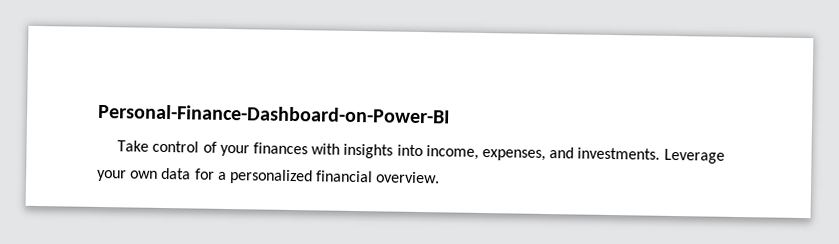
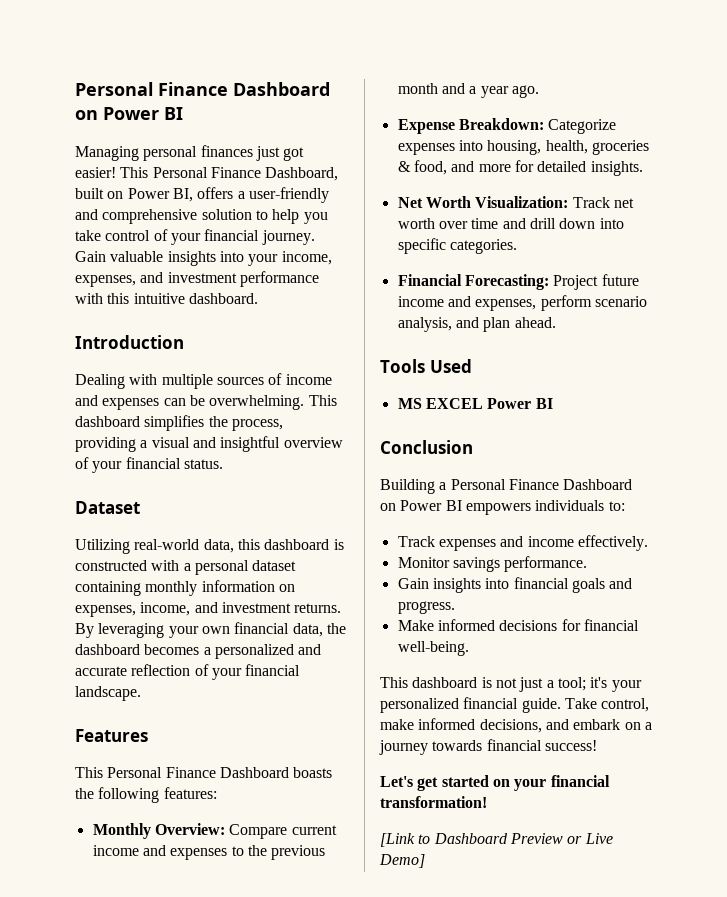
[98,103,450,124] [117,140,423,159] Personal-Finance-Dashboard-on-Power-BI // Take control of your finances with insights into -> [75,82,330,96] [75,107,183,120] [75,145,305,161] [75,167,339,181] [75,187,329,203] [75,209,328,224] [75,229,315,245] [75,251,279,266] Personal Finance Dashboard on Power BI // Managing personal finances just got easier! This Personal Finance Dashboard, built on Power BI, offers a user-friendly and comprehensive solution to help you take control of your financial journey. Gain valuable insights into your
[577,147,725,164] [97,167,441,185] investments. Leverage your own data for a personalized financial overview. -> [167,271,319,287] [75,293,258,304] [75,335,184,349] [75,373,332,389] [75,395,337,410] [75,415,283,431] [75,436,343,452] [75,457,223,473] [75,501,140,514] [75,539,344,554] [75,560,297,575] [75,580,295,596] [75,602,342,617] [75,622,346,638] [75,644,322,659] [75,664,301,680] [75,686,141,701] [75,729,148,742] [75,767,333,778] [75,787,217,803] [92,823,337,839] [92,845,326,860] [397,83,539,98] [397,118,617,134] [397,140,649,155] [397,160,643,176] [397,196,634,208] [397,218,624,229] [397,238,517,254] [397,274,639,290] [397,295,647,311] [397,317,556,332] [380,359,472,373] [397,398,553,409] [380,440,473,454] [380,479,633,494] [380,500,625,515] [397,535,648,551] [397,556,588,572] [397,577,633,593] [397,601,455,614] [397,619,639,631] [397,641,469,656] [380,677,642,692] [380,697,650,713] [380,718,652,733] [379,739,597,755] [380,775,610,791] [380,796,487,808] [380,833,613,847] [379,854,425,868] investment performance with this intuitive dashboard. // Introduction // Dealing with multiple sources of income and expenses can be overwhelming. This dashboard simplifies the process, providing a visual and insightful overview of your financial status. // Dataset // Utilizing real-world data, this dashboard is constructed with a personal dataset containing monthly information on expenses, income, and investment returns. By leveraging your own financial data, the dashboard becomes a personalized and accurate reflection of your financial landscape. // Features // This Personal Finance Dashboard boasts the following features: // Monthly Overview: Compare current income and expenses to the previous month and a year ago. // Expense Breakdown: Categorize expenses into housing, health, groceries & food, and more for detailed insights. // Net Worth Visualization: Track net worth over time and drill down into specific categories. // Financial Forecasting: Project future income and expenses, perform scenario analysis, and plan ahead. // Tools Used // MS EXCEL Power BI // Conclusion // Building a Personal Finance Dashboard on Power BI empowers individuals to: // Track expenses and income effectively. // Monitor savings performance. // Gain insights into financial goals and progress. // Make informed decisions for financial well-being. // This dashboard is not just a tool; it's your personalized financial guide. Take control, make informed decisions, and embark on a journey towards financial success! // Let's get started on your financial transformation! // [Link to Dashboard Preview or Live Demo]

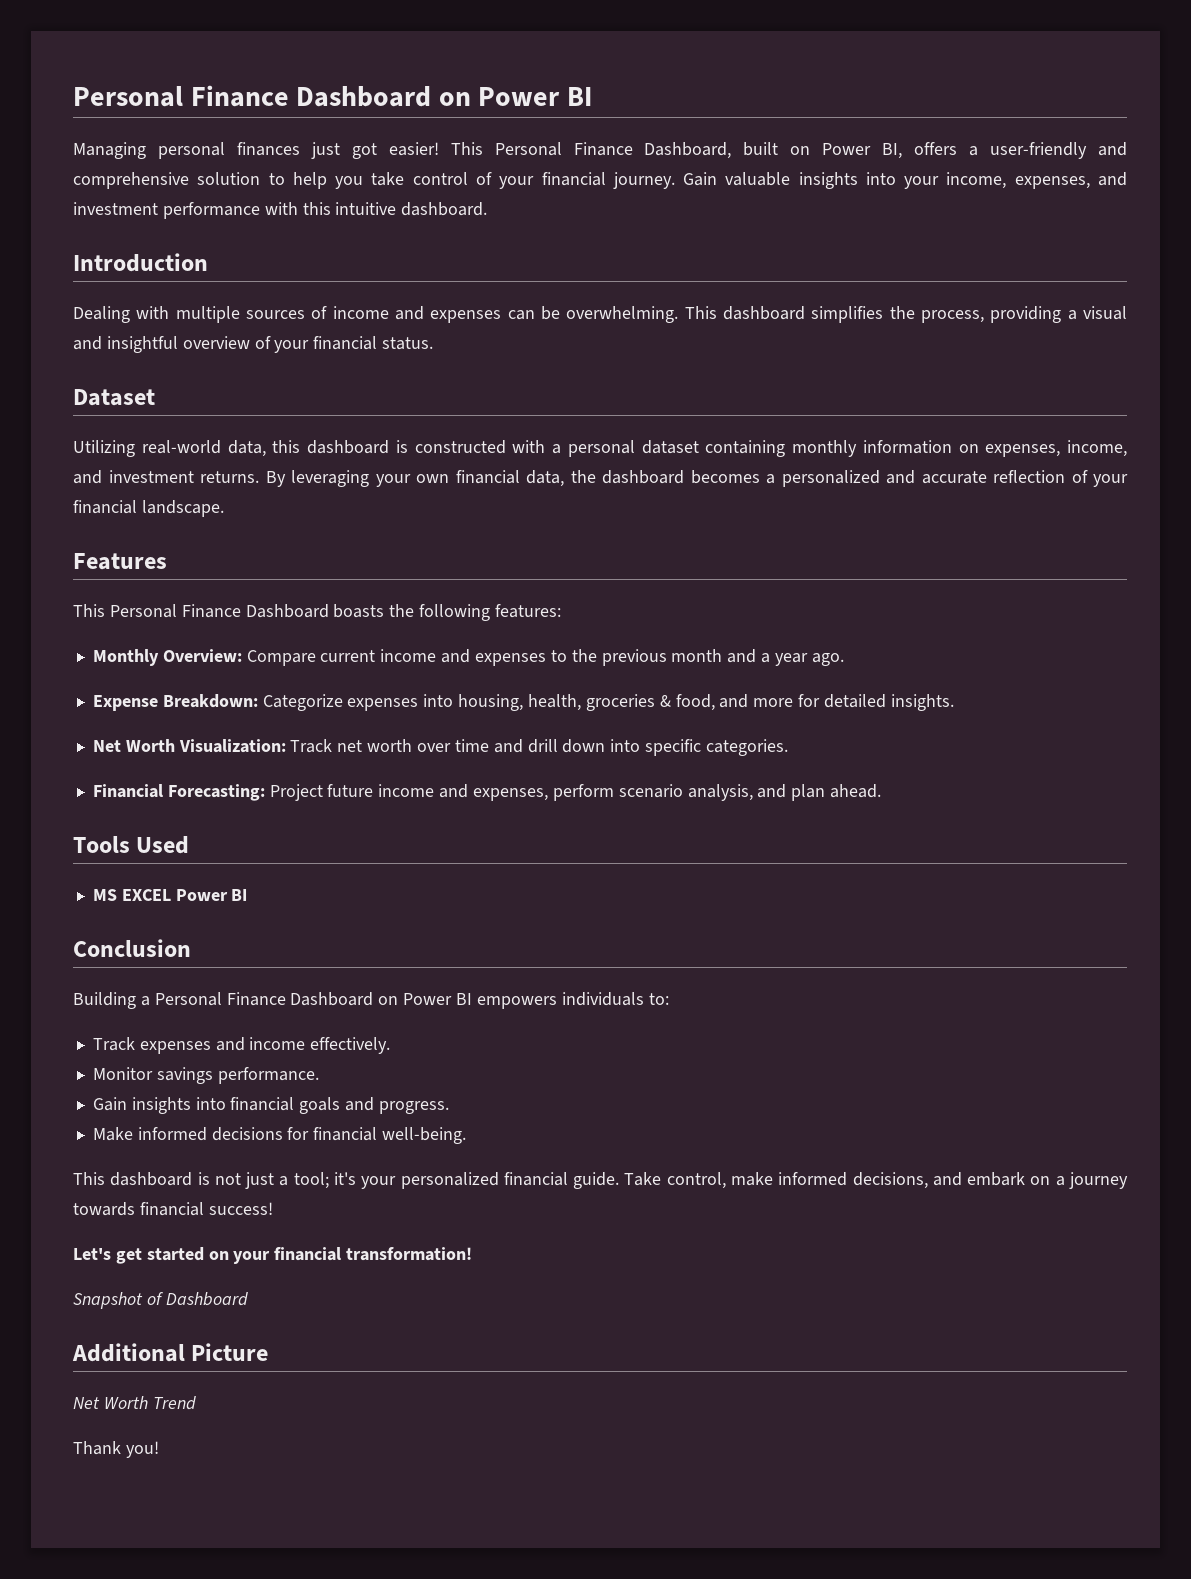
[380,833,613,847] [379,854,425,868] [Link to Dashboard Preview or Live Demo] -> [73,1292,248,1309] [72,1343,269,1362] [73,1396,196,1410] [73,1441,159,1458] Snapshot of Dashboard // Additional Picture // Net Worth Trend // Thank you!

